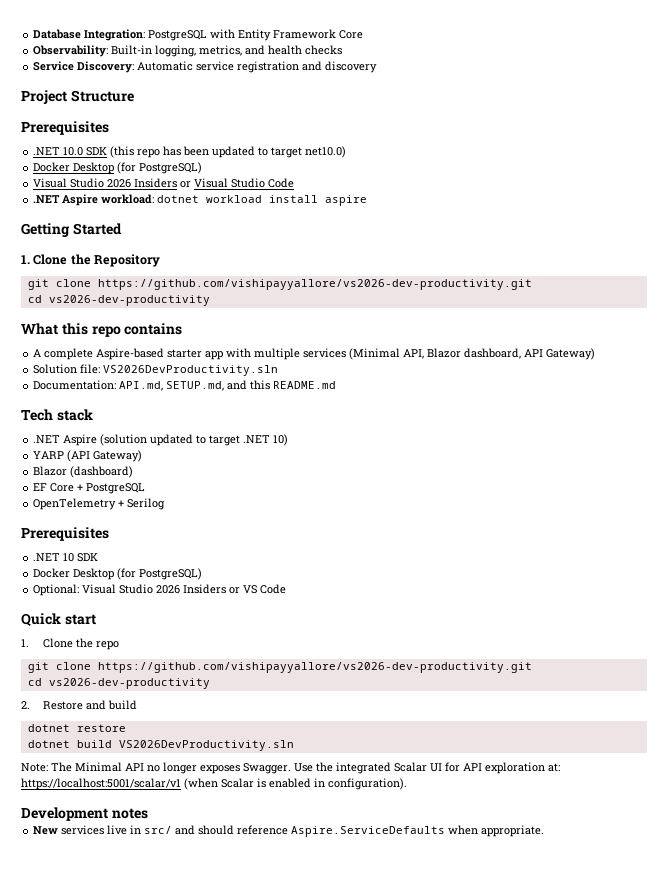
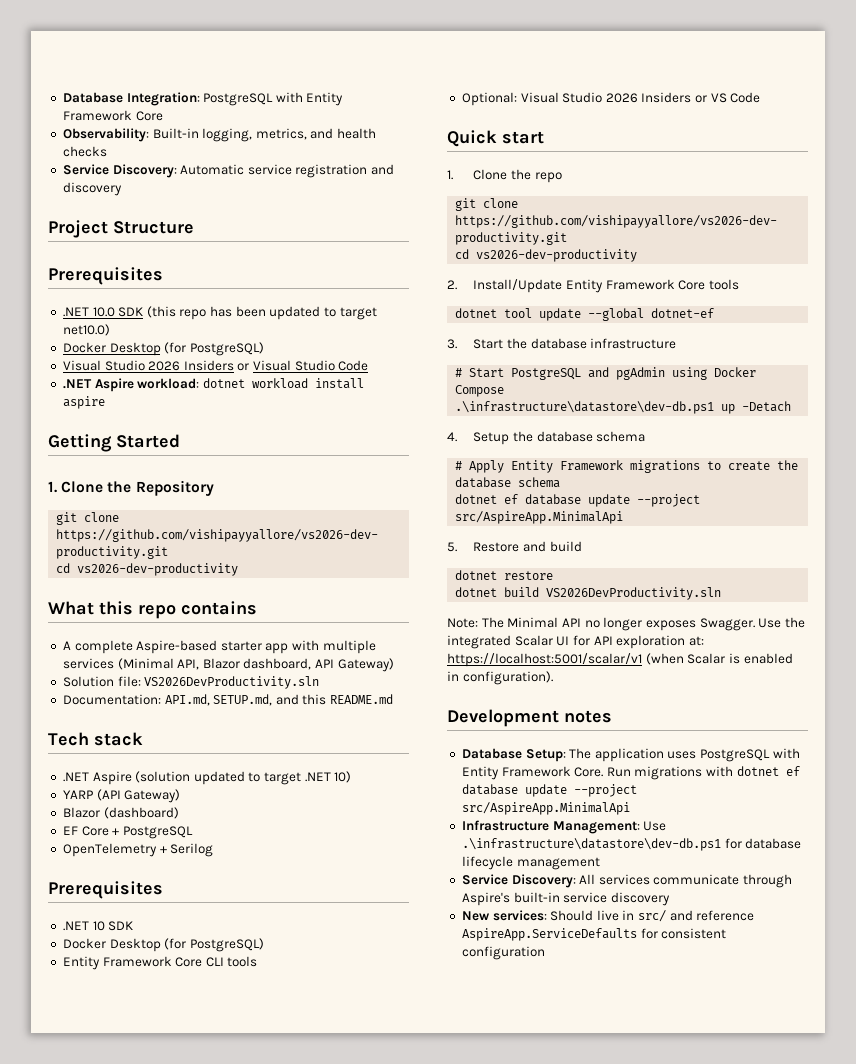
(203, 574) none -> [62,956,258,970] // Entity Framework Core CLI tools
(30, 705) none -> [473,279,739,293] [455,308,715,321] [447,338,677,349] [455,367,757,380] [455,385,505,397] [455,401,792,414] [447,431,646,445] [455,460,799,473] [455,477,561,488] [455,494,701,507] [455,511,624,524] [447,542,457,552] Install/Update Entity Framework Core tools // dotnet tool update --global dotnet-ef // 3. Start the database infrastructure // # Start PostgreSQL and pgAdmin using Docker Compose // .\infrastructure\datastore\dev-db.ps1 up -Detach // 4. Setup the database schema // # Apply Entity Framework migrations to create the database schema // dotnet ef database update --project src/AspireApp.MinimalApi // 5.
(148, 813) none -> [461,748,800,762] [461,766,800,780] [461,784,637,797] [461,802,630,815] [461,820,667,834] [461,838,802,851] [461,856,600,870] [461,874,793,888] [461,892,670,906] // Database Setup: The application uses PostgreSQL with Entity Framework Core. Run migrations with dotnet ef database update --project src/AspireApp.MinimalApi // Infrastructure Management: Use .\infrastructure\datastore\dev-db.ps1 for database lifecycle management // Service Discovery: All services communicate through Aspire's built-in service discovery
[61,825,105,835] services -> [492,910,594,921] services: Should
[198,825,545,837] should reference Aspire.ServiceDefaults when appropriate. -> [696,910,755,921] [461,928,727,941] [461,946,545,960] reference AspireApp.ServiceDefaults for consistent configuration

